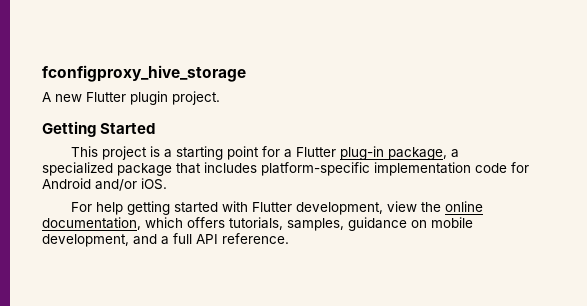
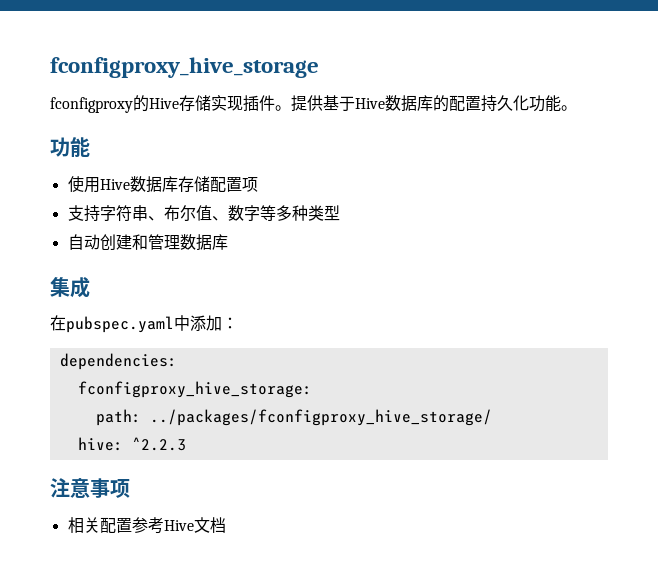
[42,91,220,105] [42,121,156,137] [71,146,460,160] [42,162,529,176] [42,178,167,191] [71,201,484,215] [42,217,473,231] [42,233,289,247] A new Flutter plugin project. // Getting Started // This project is a starting point for a Flutter plug-in package, a specialized package that includes platform-specific implementation code for Android and/or iOS. // For help getting started with Flutter development, view the online documentation, which offers tutorials, samples, guidance on mobile development, and a full API reference. -> [50,95,577,113] [50,137,90,157] [67,176,258,193] [67,205,340,222] [67,234,228,251] [50,276,90,298] [50,315,238,333] [59,353,177,370] [77,381,312,398] [95,409,492,426] [77,437,186,451] [50,478,130,498] [67,517,226,534] fconfigproxy的Hive存储实现插件。提供基于Hive数据库的配置持久化功能。 // 功能 // 使用Hive数据库存储配置项 // 支持字符串、布尔值、数字等多种类型 // 自动创建和管理数据库 // 集成 // 在pubspec.yaml中添加： // dependencies: // fconfigproxy_hive_storage: // path: ../packages/fconfigproxy_hive_storage/ // hive: ^2.2.3 // 注意事项 // 相关配置参考Hive文档

